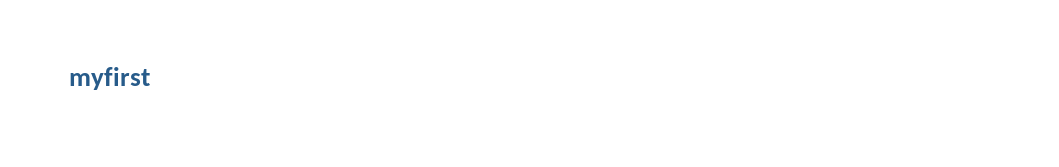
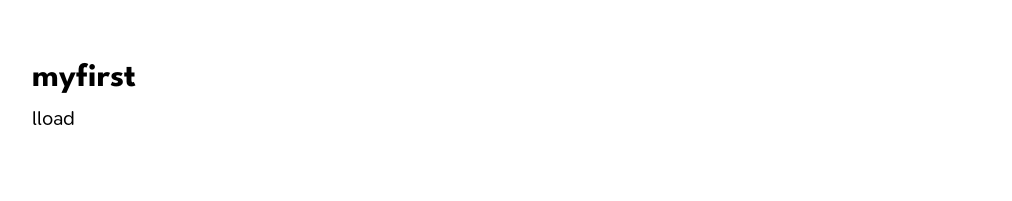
(150, 78) none -> [32,111,75,126] // lload

